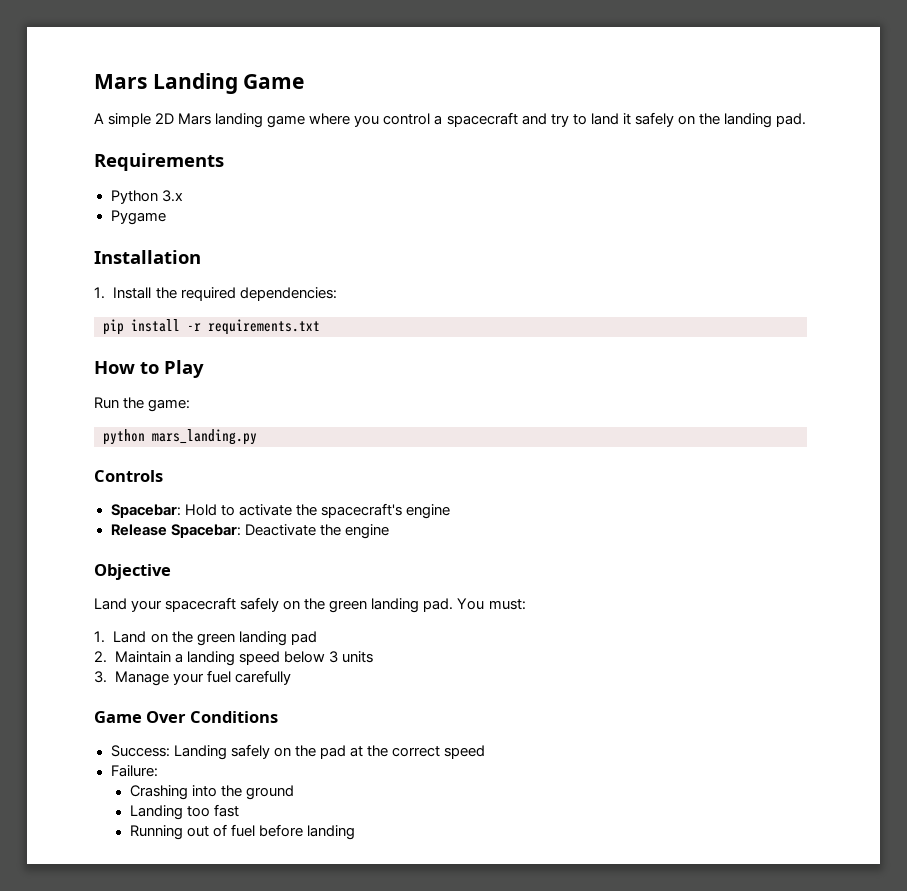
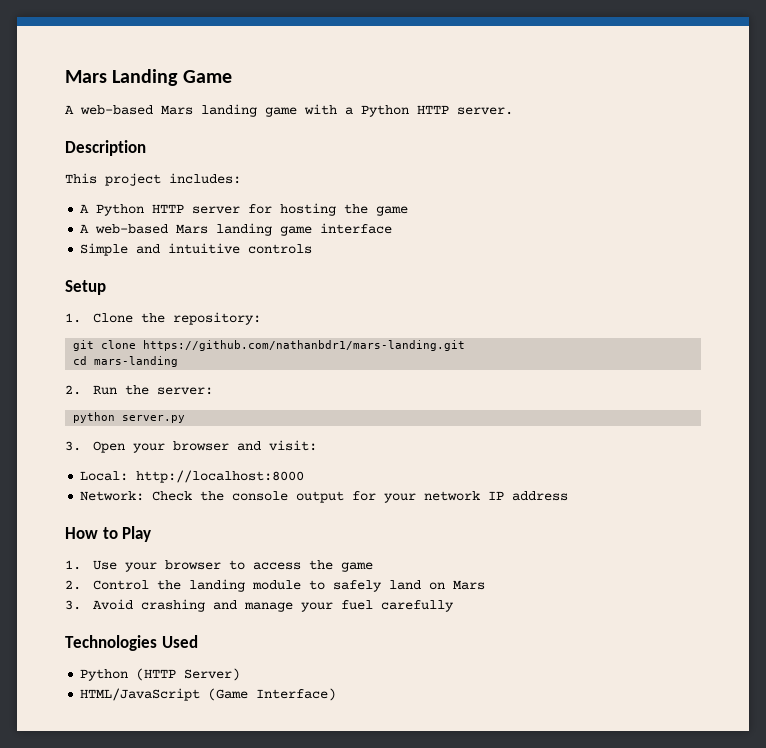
[108,112,806,128] [94,153,224,171] [110,190,183,204] [110,210,166,225] [94,250,201,264] [94,287,337,301] [103,319,320,335] [94,360,204,378] [94,397,191,412] [103,429,257,445] [94,470,163,482] [110,503,450,519] [110,524,389,539] [94,564,171,580] [94,597,526,613] [94,631,317,646] [94,651,373,666] [94,670,291,686] [94,711,278,723] [110,744,485,760] [110,765,158,777] [129,785,295,800] [129,804,240,820] [129,824,356,840] simple 2D Mars landing game where you control a spacecraft and try to land it safely on the landing pad. // Requirements // Python 3.x // Pygame // Installation // 1. Install the required dependencies: // pip install -r requirements.txt // How to Play // Run the game: // python mars_landing.py // Controls // Spacebar: Hold to activate the spacecraft's engine // Release Spacebar: Deactivate the engine // Objective // Land your spacecraft safely on the green landing pad. You must: // 1. Land on the green landing pad // 2. Maintain a landing speed below 3 units // 3. Manage your fuel carefully // Game Over Conditions // Success: Landing safely on the pad at the correct speed // Failure: // Crashing into the ground // Landing too fast // Running out of fuel before landing -> [80,104,513,117] [65,140,146,156] [65,173,241,186] [80,203,409,216] [80,223,393,236] [80,243,313,256] [65,280,106,295] [65,312,261,325] [73,340,466,351] [73,356,179,367] [65,385,213,395] [73,412,186,423] [65,440,317,453] [80,470,305,483] [80,491,569,503] [65,526,152,542] [65,560,373,572] [65,579,485,592] [65,599,454,612] [65,635,198,651] [80,668,241,681] [80,688,337,701] web-based Mars landing game with a Python HTTP server. // Description // This project includes: // A Python HTTP server for hosting the game // A web-based Mars landing game interface // Simple and intuitive controls // Setup // 1. Clone the repository: // git clone https://github.com/nathanbdr1/mars-landing.git // cd mars-landing // 2. Run the server: // python server.py // 3. Open your browser and visit: // Local: http://localhost:8000 // Network: Check the console output for your network IP address // How to Play // 1. Use your browser to access the game // 2. Control the landing module to safely land on Mars // 3. Avoid crashing and manage your fuel carefully // Technologies Used // Python (HTTP Server) // HTML/JavaScript (Game Interface)

